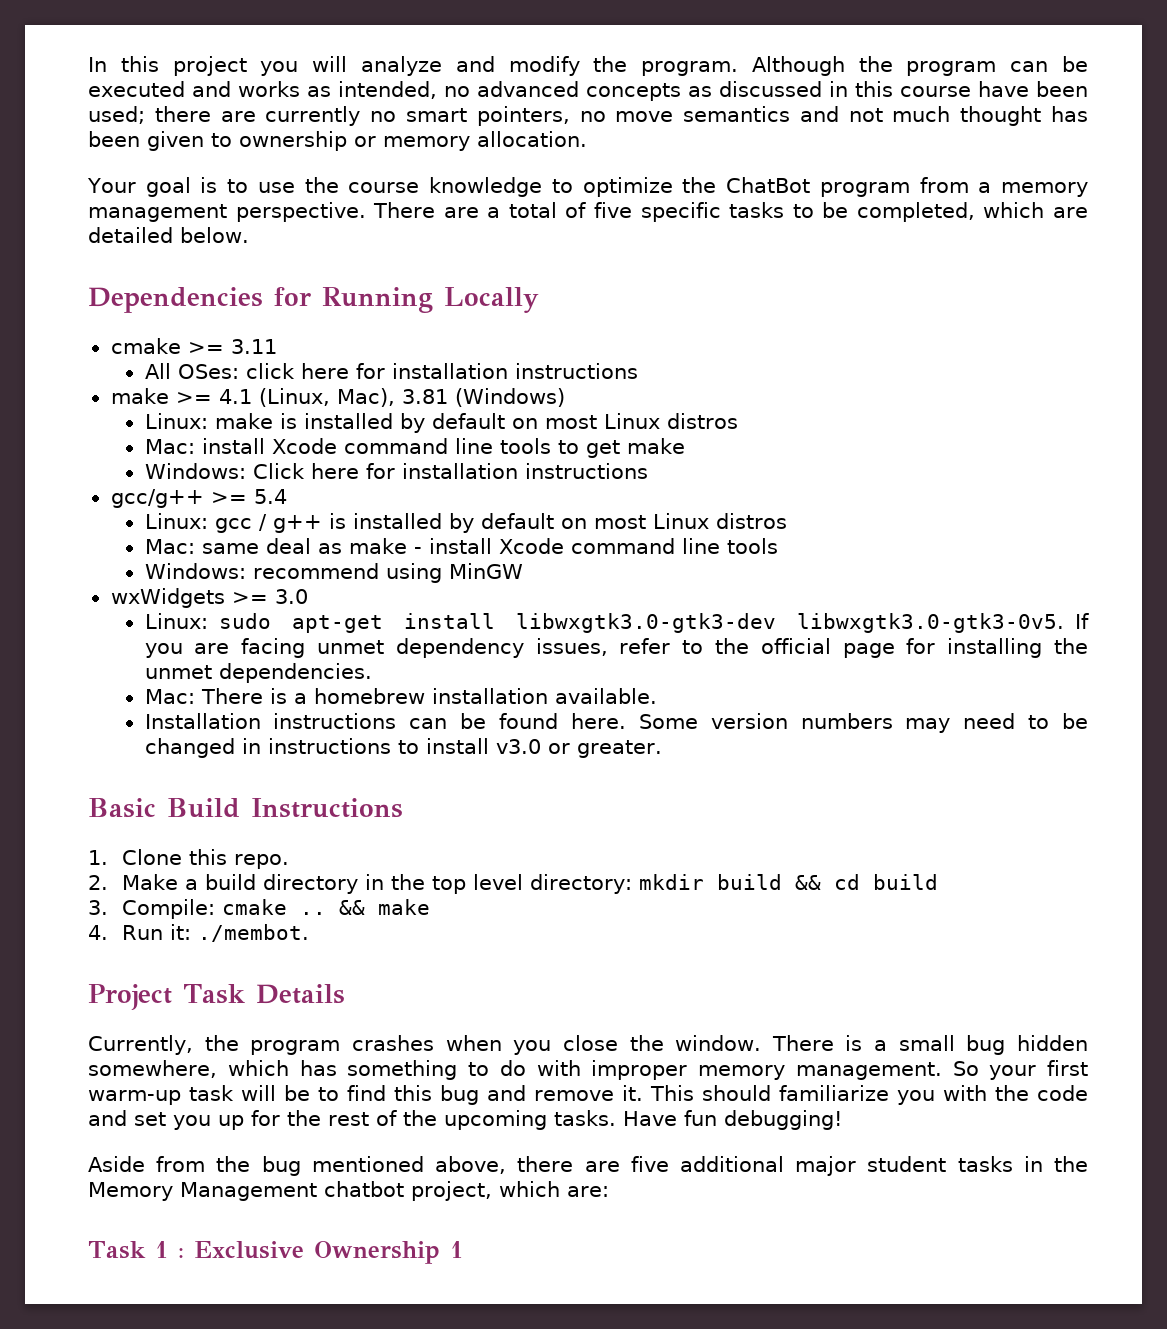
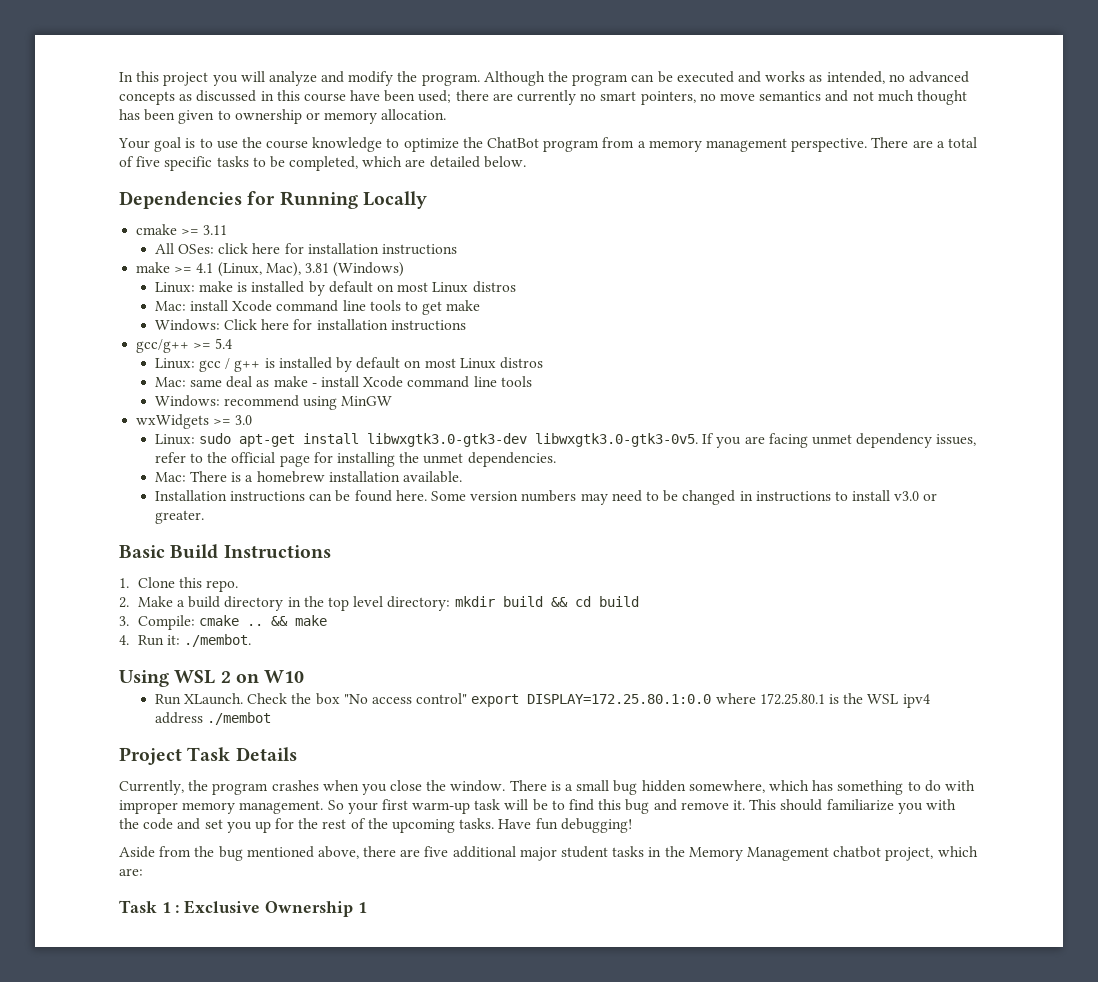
(310, 933) none -> [119,670,305,687] [154,693,930,708] [154,712,272,725] // Using WSL 2 on W10 // Run XLaunch. Check the box "No access control" export DISPLAY=172.25.80.1:0.0 where 172.25.80.1 is the WSL ipv4 address ./membot

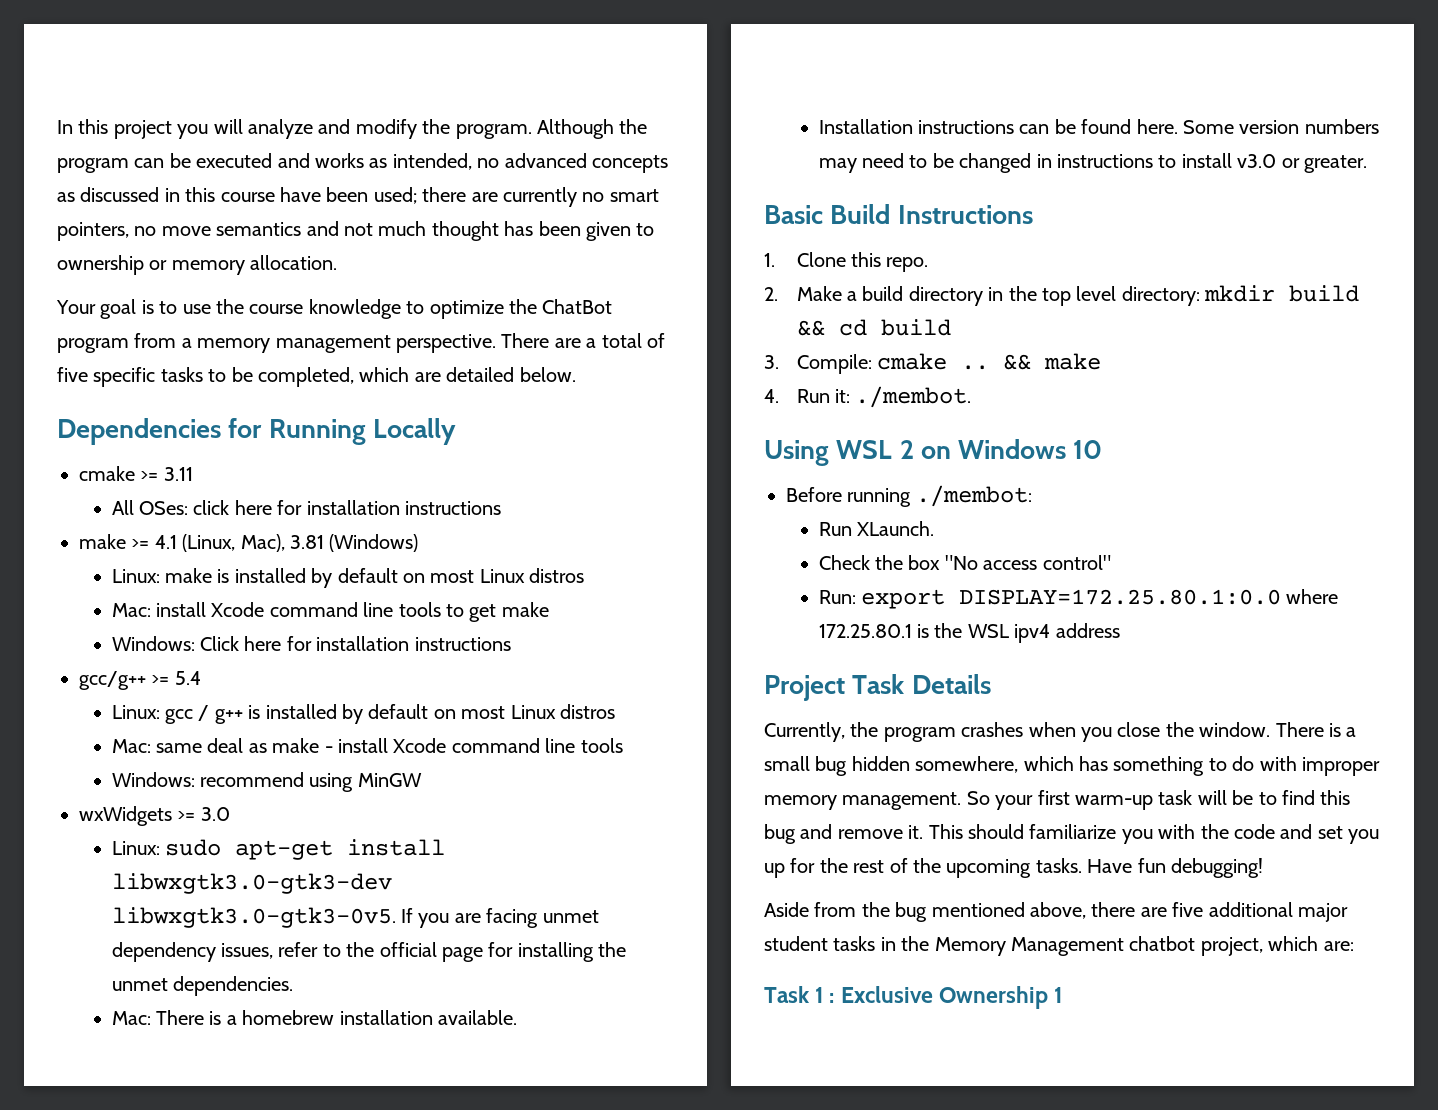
[264,670,305,683] W10 -> [958,439,1103,459] [786,485,1032,507] Windows 10 // Before running ./membot:
(244, 699) none -> (935, 528) //
(468, 698) none -> [818,590,856,604] // Run:
[207,712,272,725] ./membot -> (1120, 630) none

